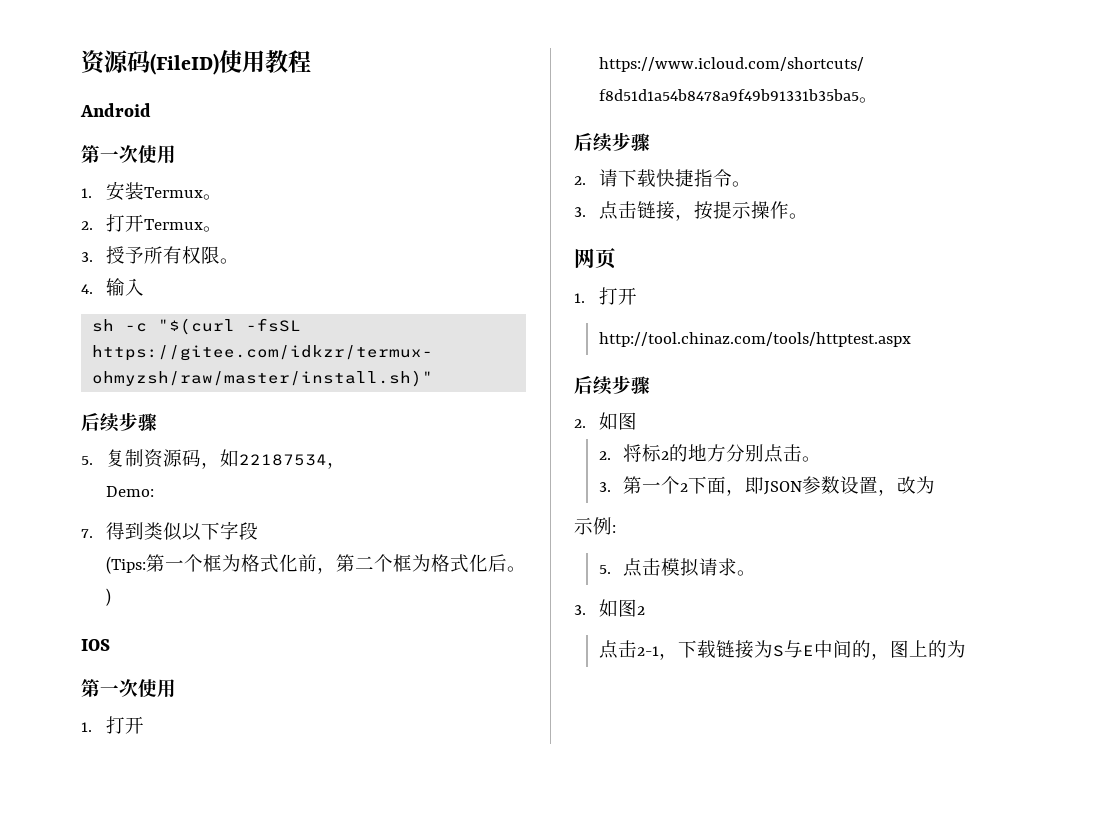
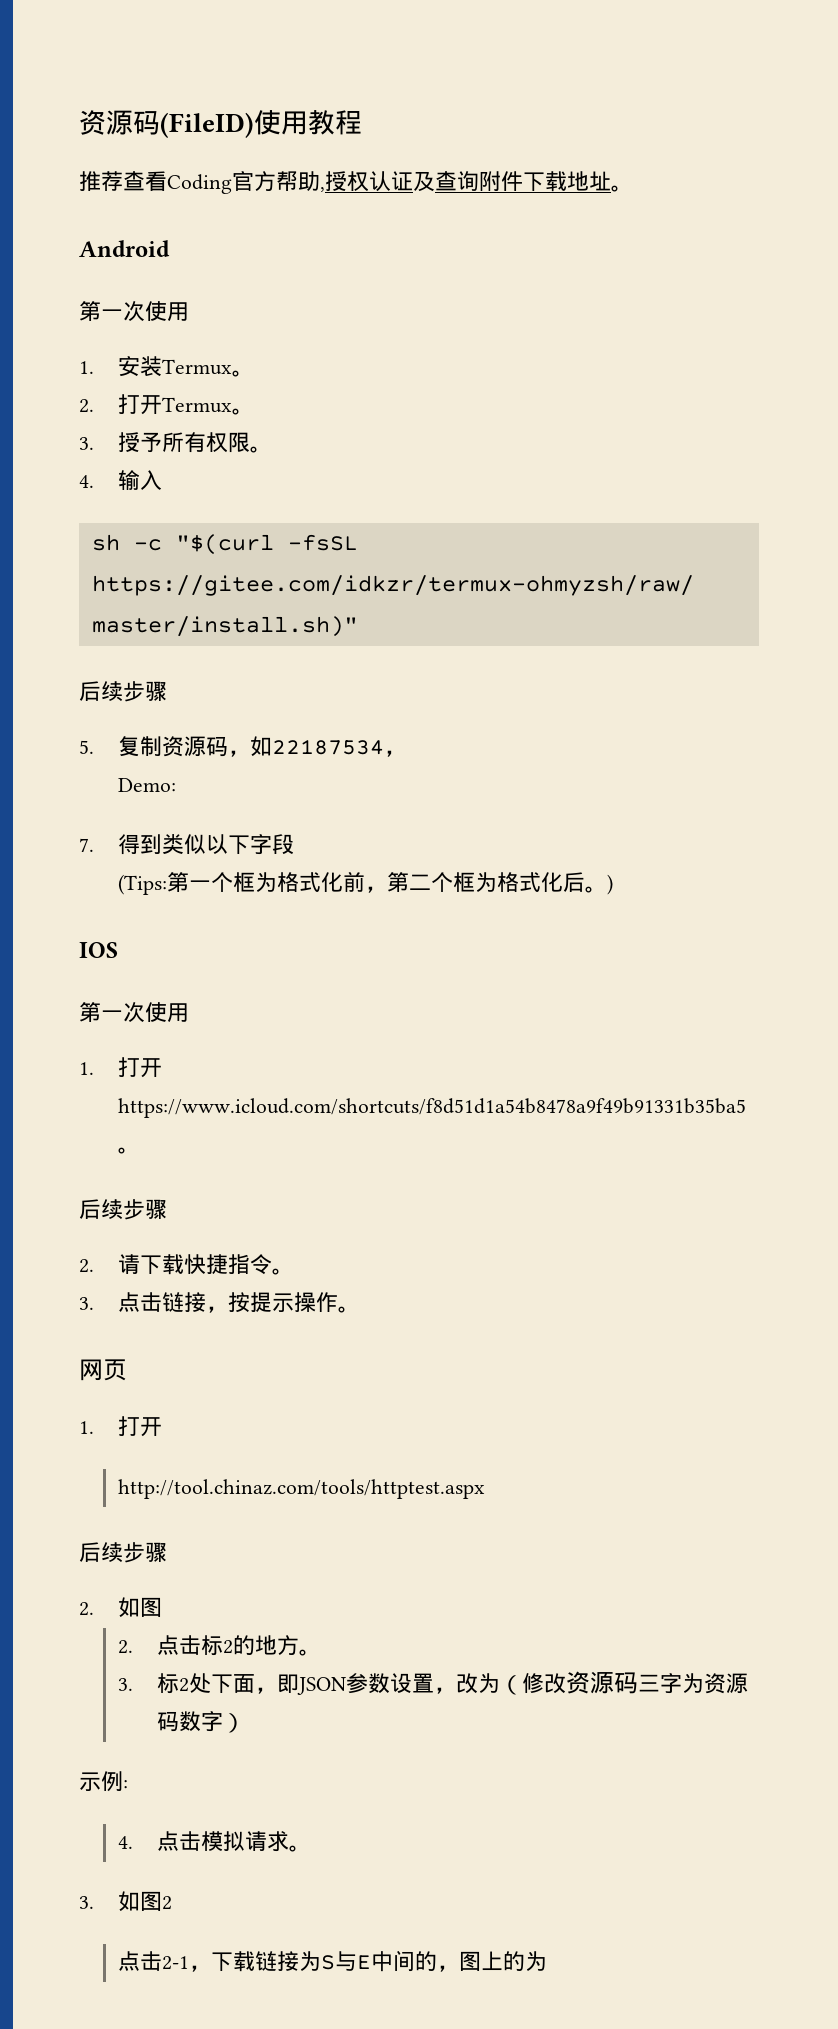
(311, 61) none -> [79,171,633,194] // 推荐查看Coding官方帮助,授权认证及查询附件下载地址。
[623,444,643,462] 将 -> [156,1635,201,1655] 点击
[726,444,822,463] [598,476,689,494] 分别点击。 // 3.第一个2 -> [298,1649,321,1656] [117,1673,211,1694] 。 // 3.标2处
(936, 485) none -> [499,1671,748,1695] [156,1711,245,1733] （修改资源码三字为资源码数字）
[598,565,611,574] 5. -> [117,1836,133,1849] 4.

